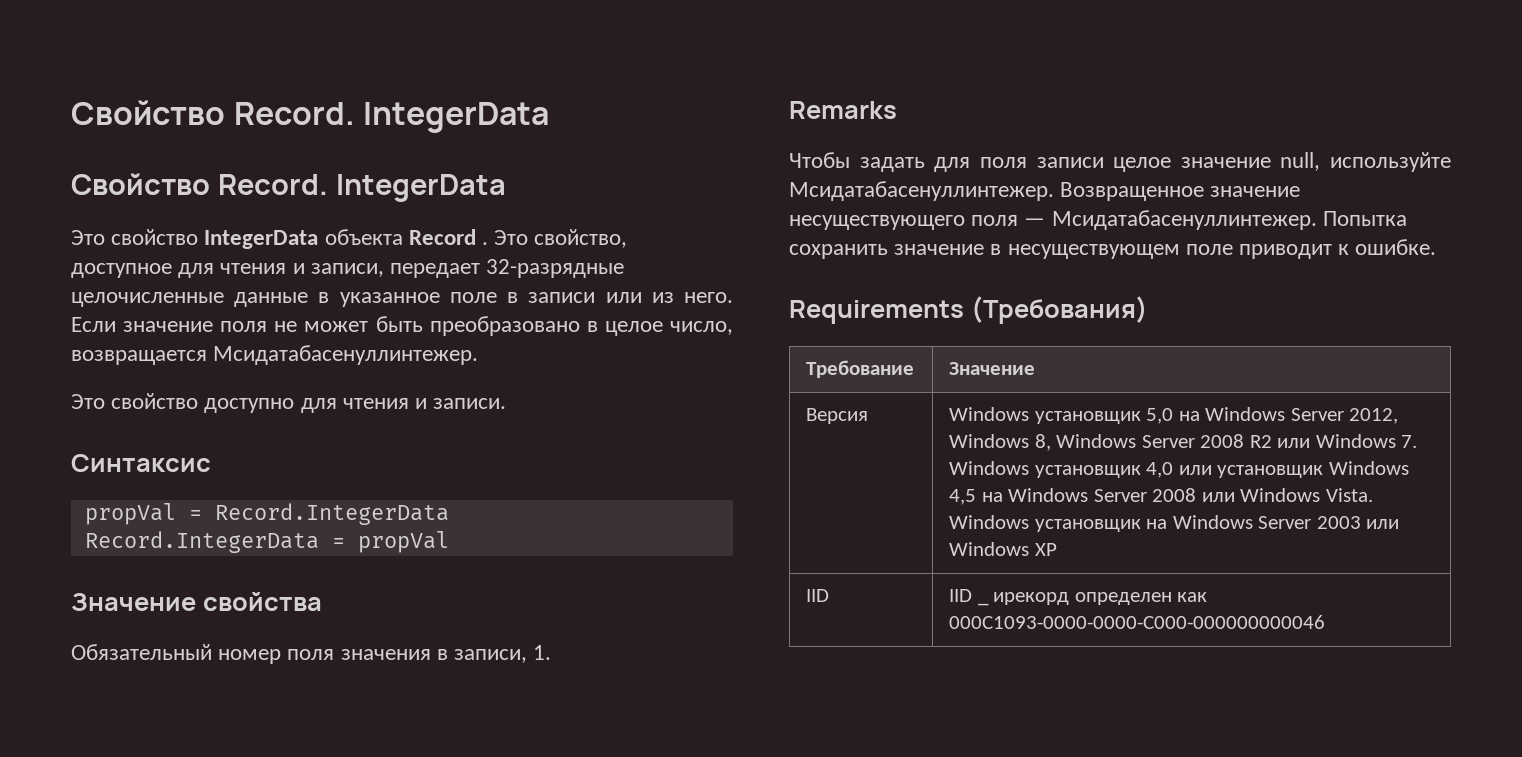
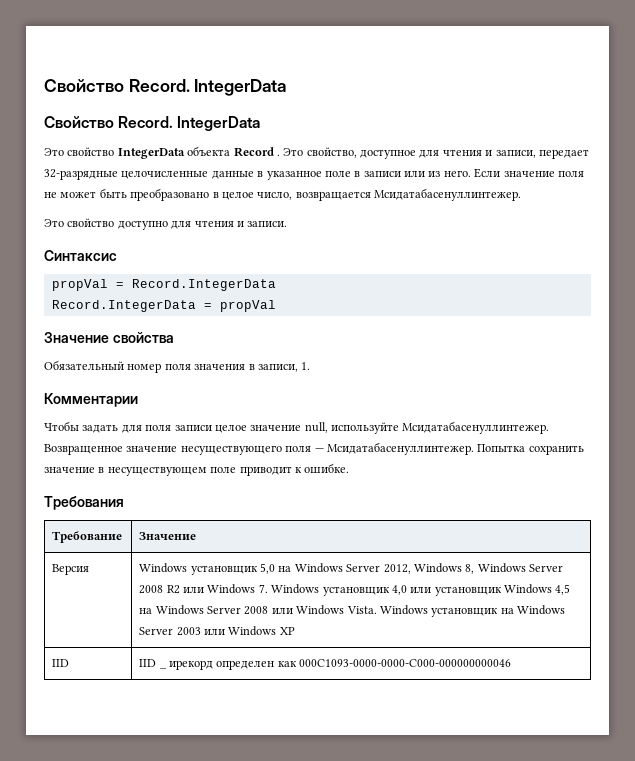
[789,101,897,119] Remarks -> [44,393,138,407] Комментарии
[789,296,1148,324] Requirements (Требования) -> [44,496,124,510] Требования

